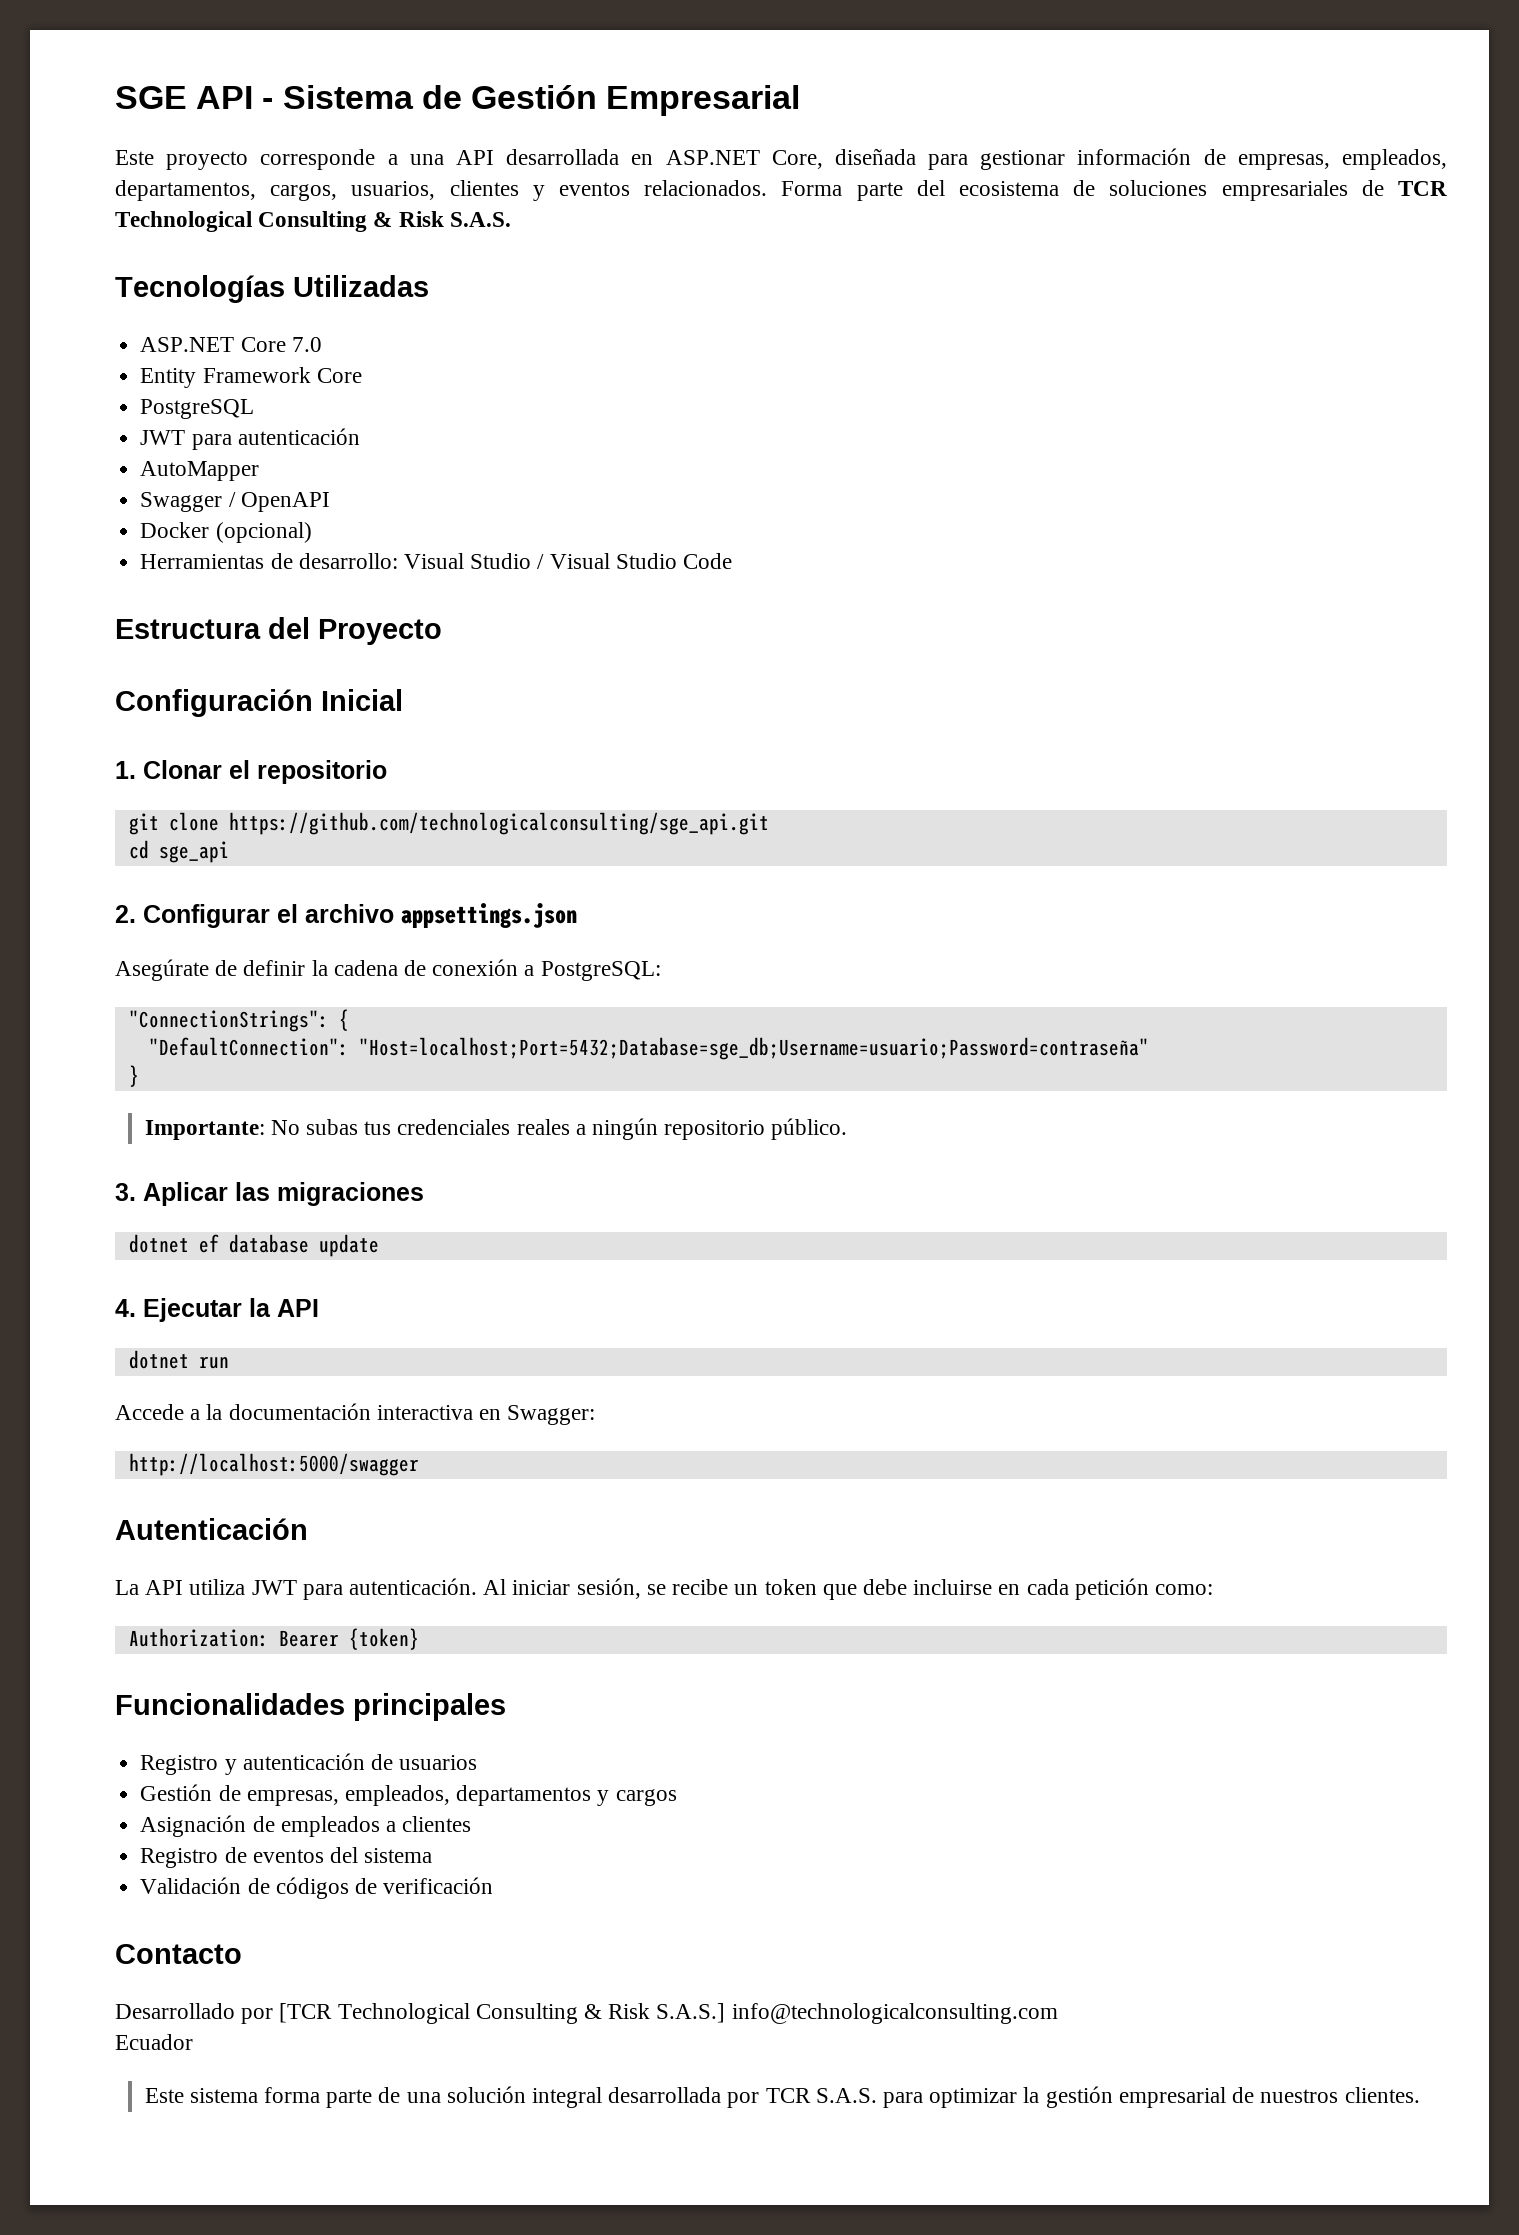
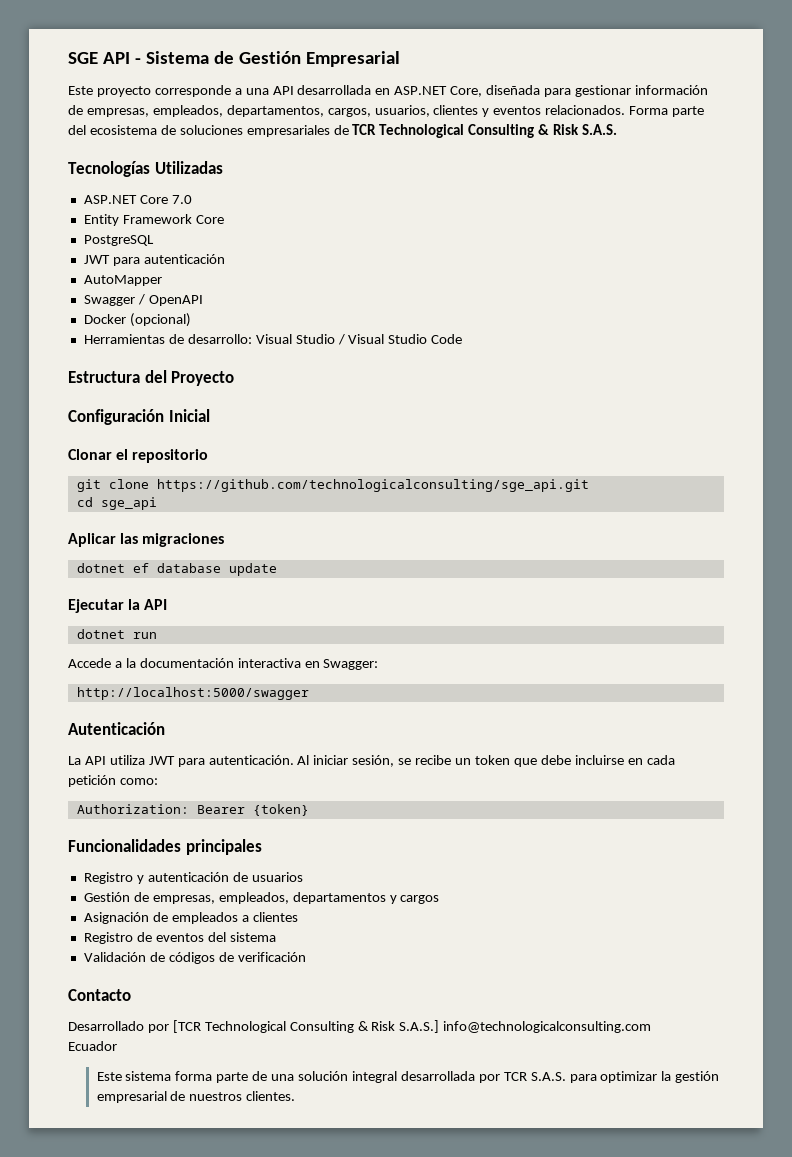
[115,761,136,779] 1. -> (210, 415) none
[115,903,577,928] [115,959,661,981] [128,1009,349,1032] [148,1037,1149,1060] [128,1065,139,1087] [144,1118,848,1140] [115,1183,136,1201] 2. Configurar el archivo appsettings.json // Asegúrate de definir la cadena de conexión a PostgreSQL: // "ConnectionStrings": { // "DefaultConnection": "Host=localhost;Port=5432;Database=sge_db;Username=usuario;Password=contraseña" // } // Importante: No subas tus credenciales reales a ningún repositorio público. // 3. -> (157, 503) none
[115,1299,136,1317] 4. -> (277, 569) none

